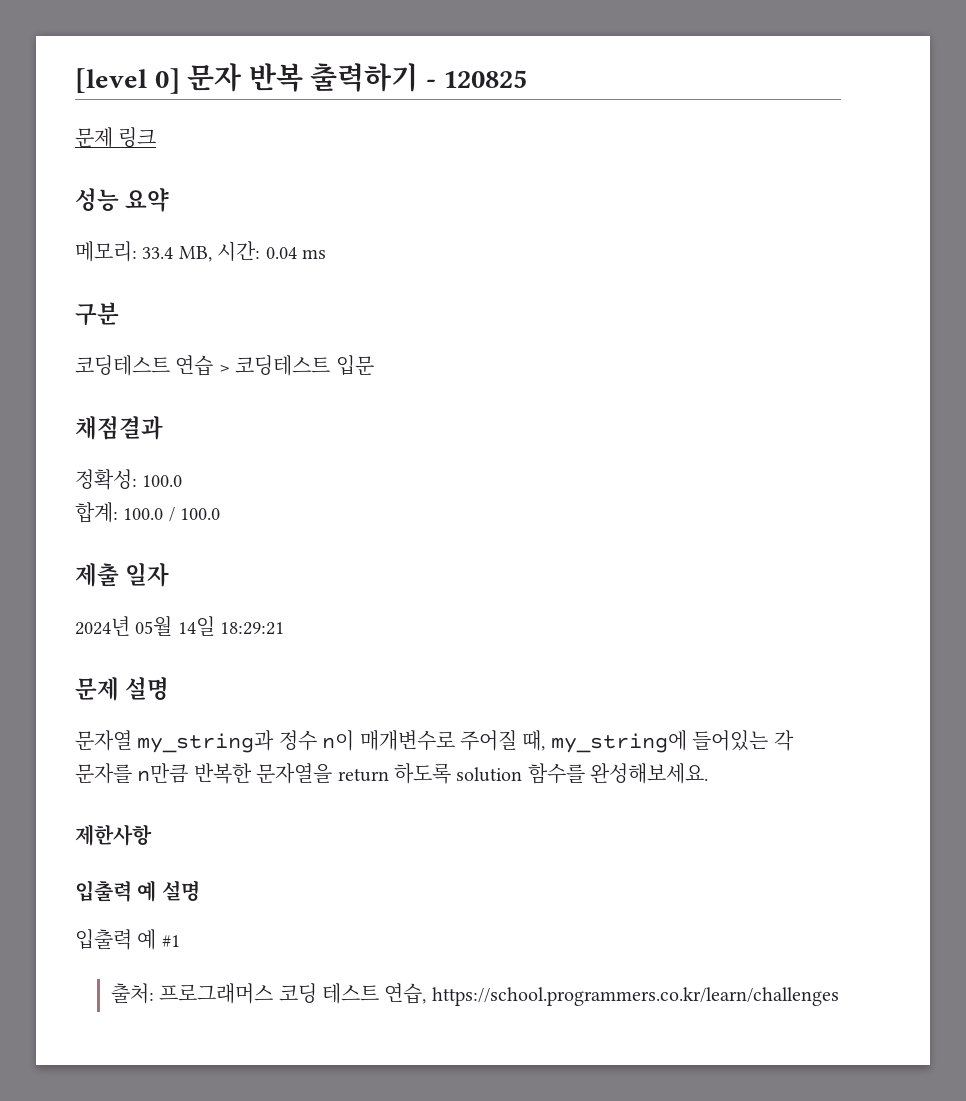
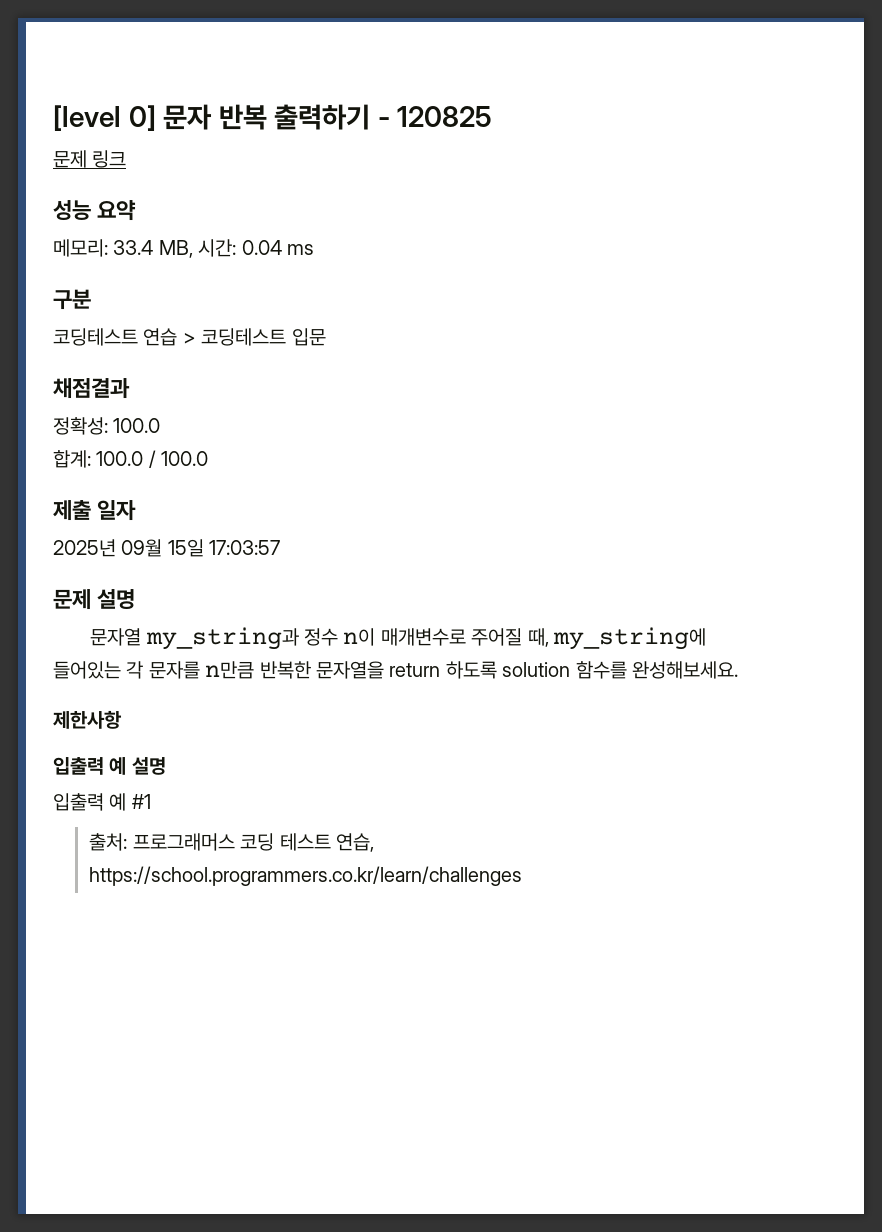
[75,615,285,636] 2024년 05월 14일 18:29:21 -> [53,539,281,557] 2025년 09월 15일 17:03:57

